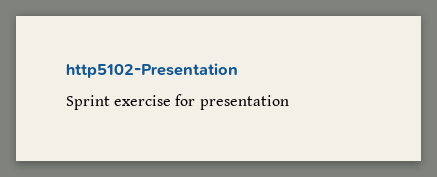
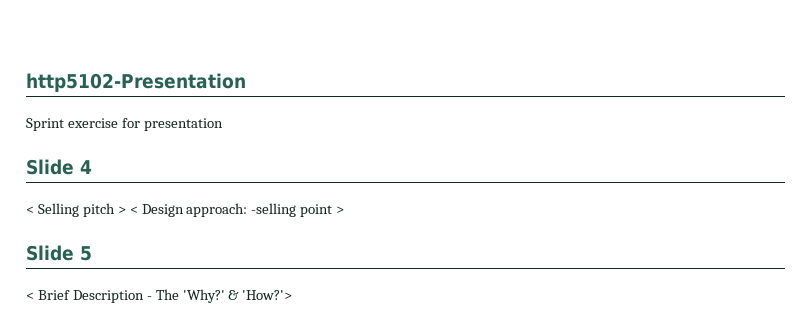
(289, 102) none -> [26,159,92,175] [26,203,345,217] [26,245,92,261] [26,289,293,303] // Slide 4 // < Selling pitch > < Design approach: -selling point > // Slide 5 // < Brief Description - The 'Why?' & 'How?'>

